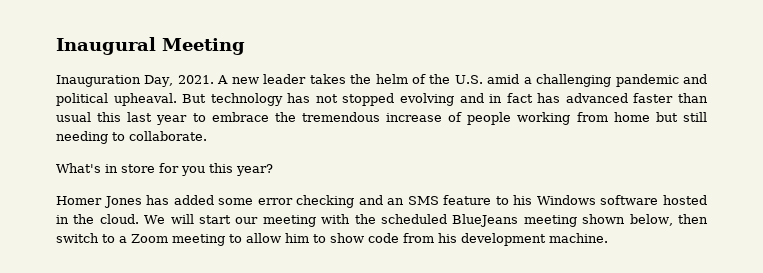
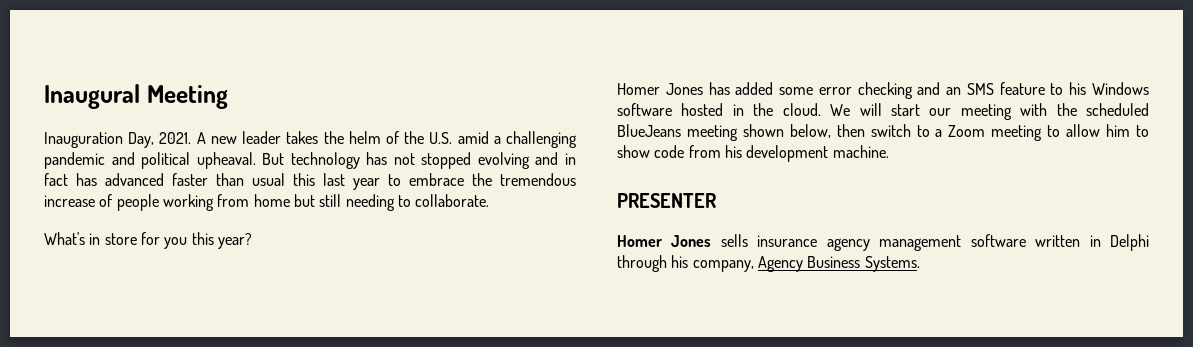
(608, 238) none -> [617,193,716,208] [617,234,1149,251] [617,255,920,272] // PRESENTER // Homer Jones sells insurance agency management software written in Delphi through his company, Agency Business Systems.

